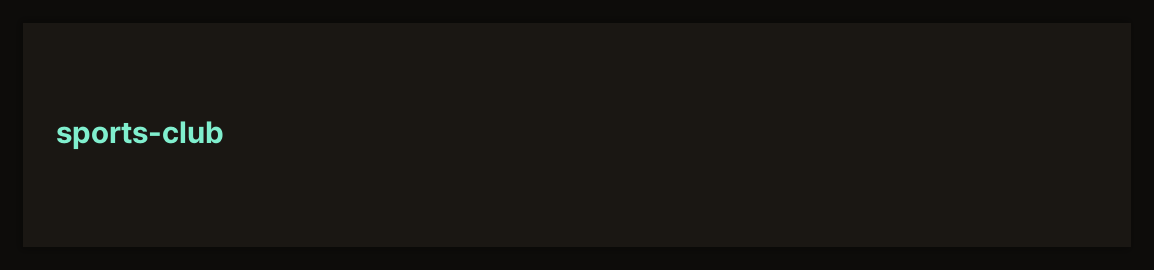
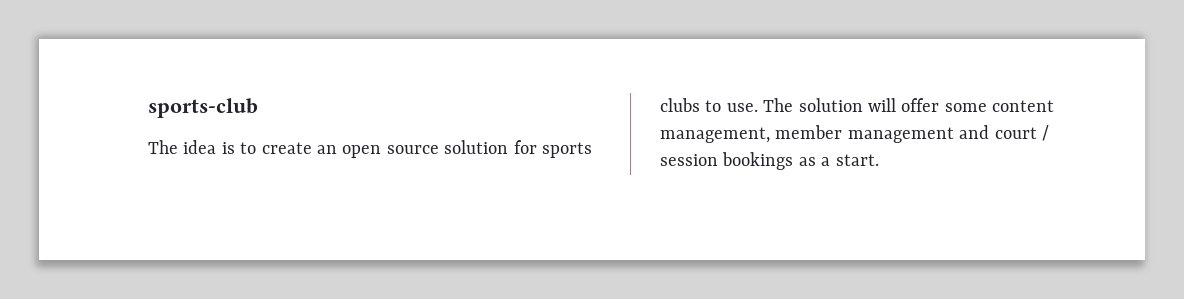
(224, 135) none -> [148,140,592,158] [660,98,1055,112] [660,125,1049,143] [660,152,879,170] // The idea is to create an open source solution for sports clubs to use. The solution will offer some content management, member management and court / session bookings as a start.

